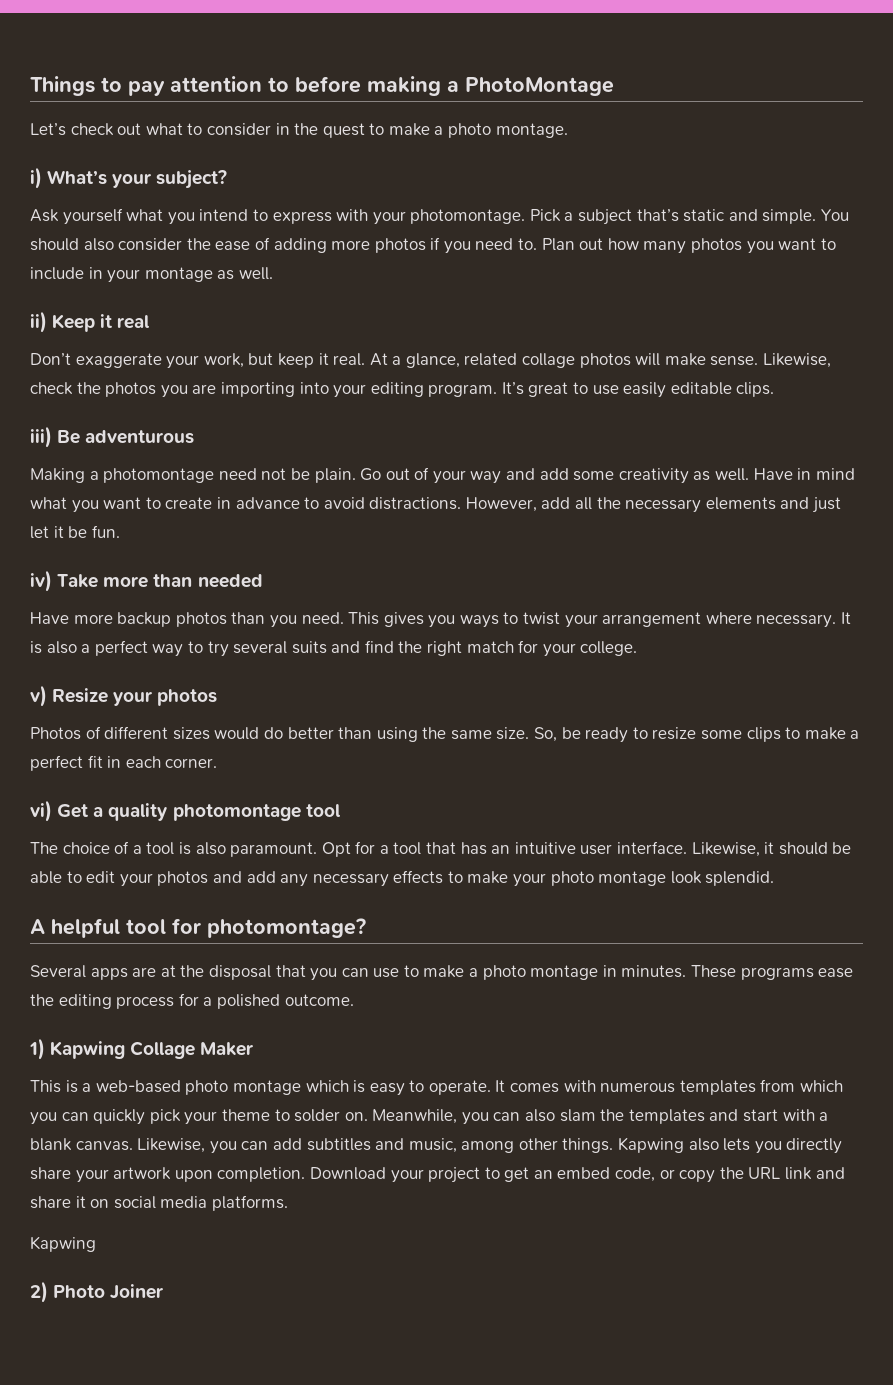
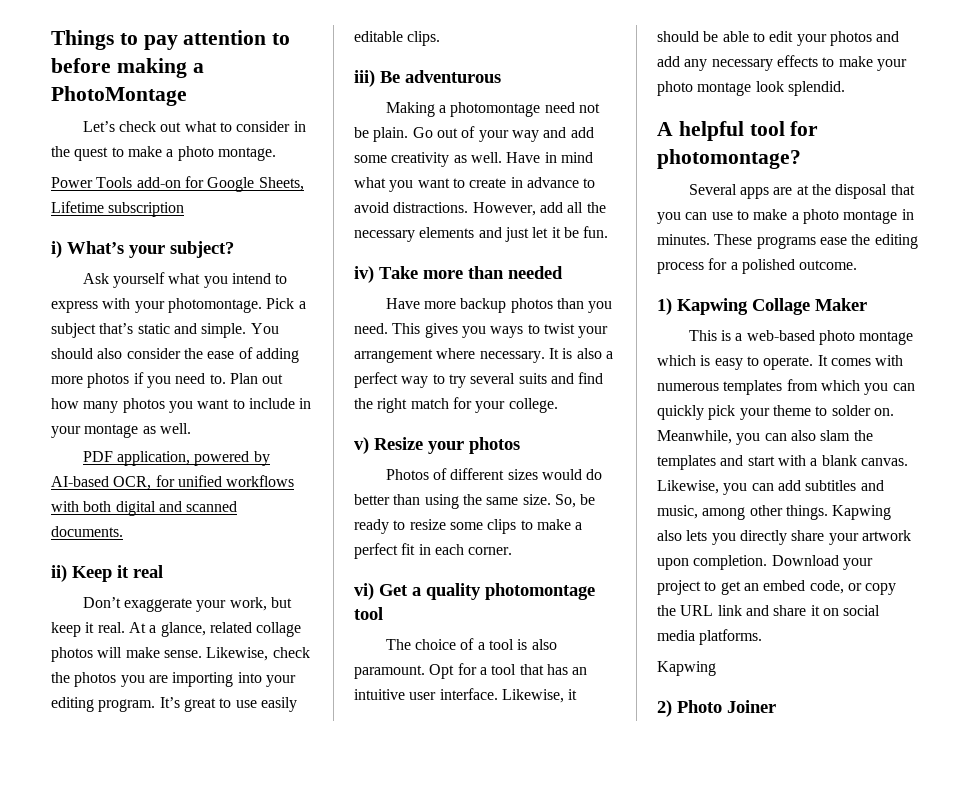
(568, 130) none -> [51,176,304,192] [51,201,185,217] // Power Tools add-on for Google Sheets, Lifetime subscription
(273, 273) none -> [82,451,270,466] [51,475,295,490] [51,501,238,516] [51,526,123,537] // PDF application, powered by AI-based OCR, for unified workflows with both digital and scanned documents.

